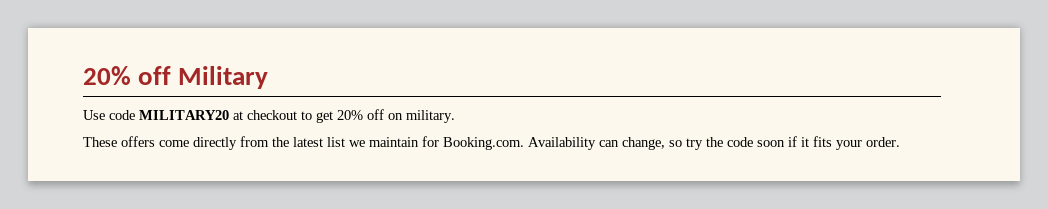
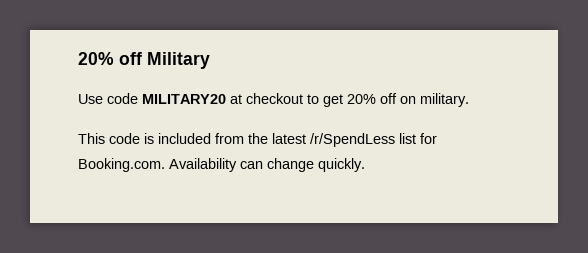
[83,136,900,150] These offers come directly from the latest list we maintain for Booking.com. Availability can change, so try the code soon if it fits your order. -> [78,133,437,147] [78,158,365,172] This code is included from the latest /r/SpendLess list for Booking.com. Availability can change quickly.

